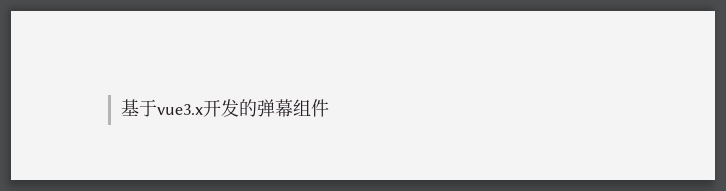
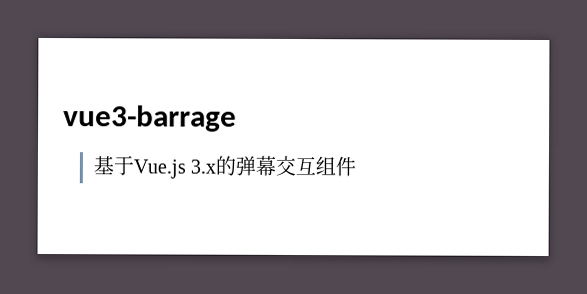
[120,99,293,117] 基于vue3.x开发的弹幕 -> [63,105,237,132] [92,155,316,179] vue3-barrage // 基于Vue.js 3.x的弹幕交互

